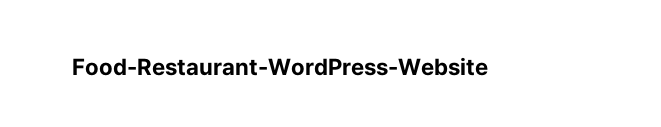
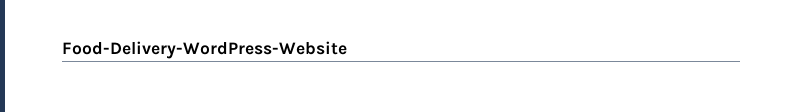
[72,57,488,76] Food-Restaurant-WordPress-Website -> [62,41,347,59] Food-Delivery-WordPress-Website

